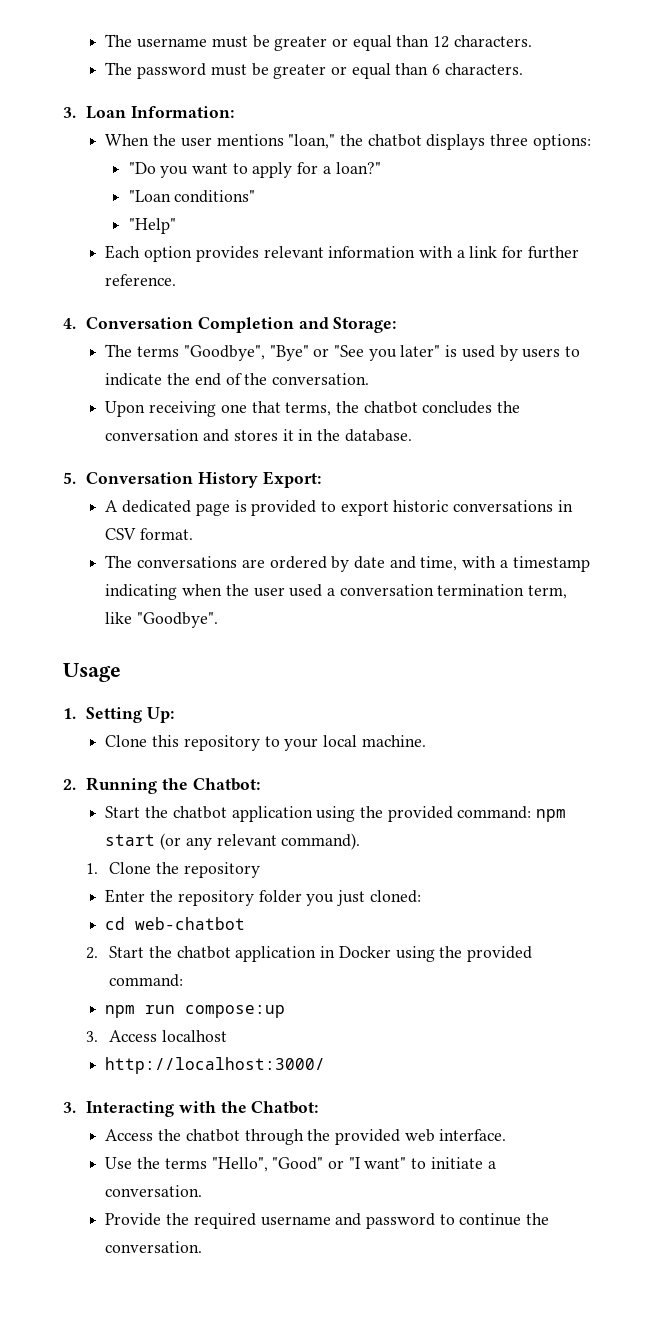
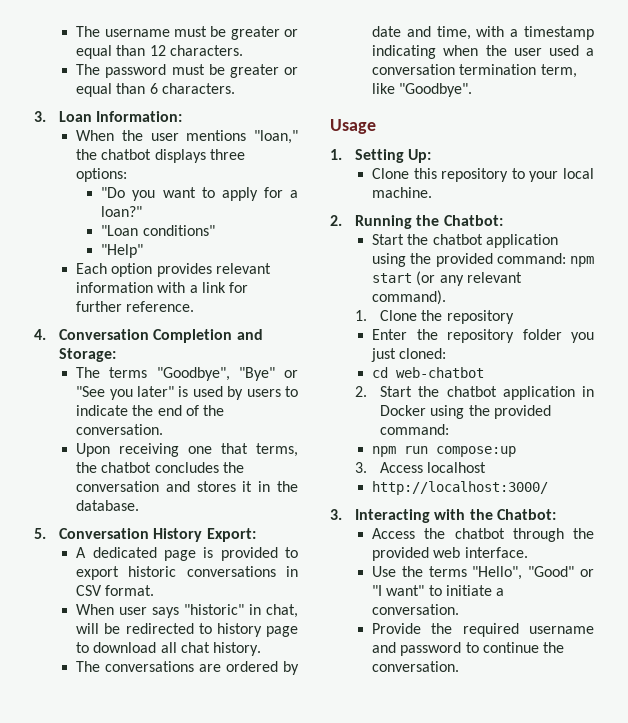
(194, 534) none -> [76,604,298,618] [76,623,298,637] [76,642,261,656] // When user says "historic" in chat, will be redirected to history page to download all chat history.

